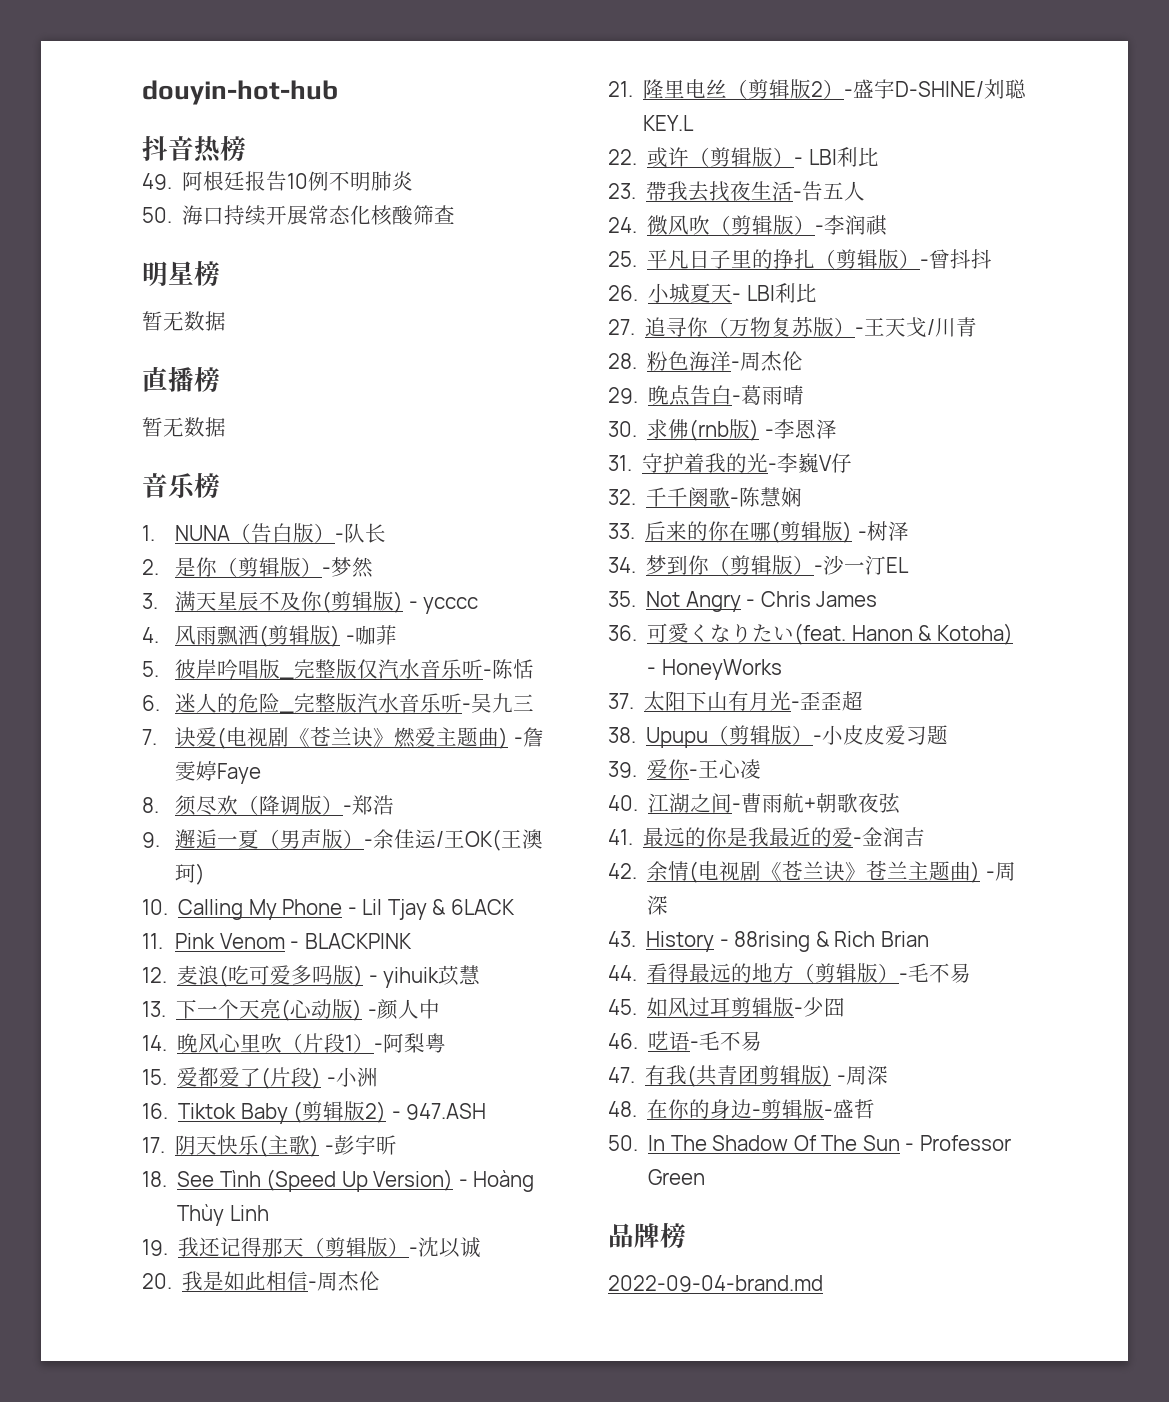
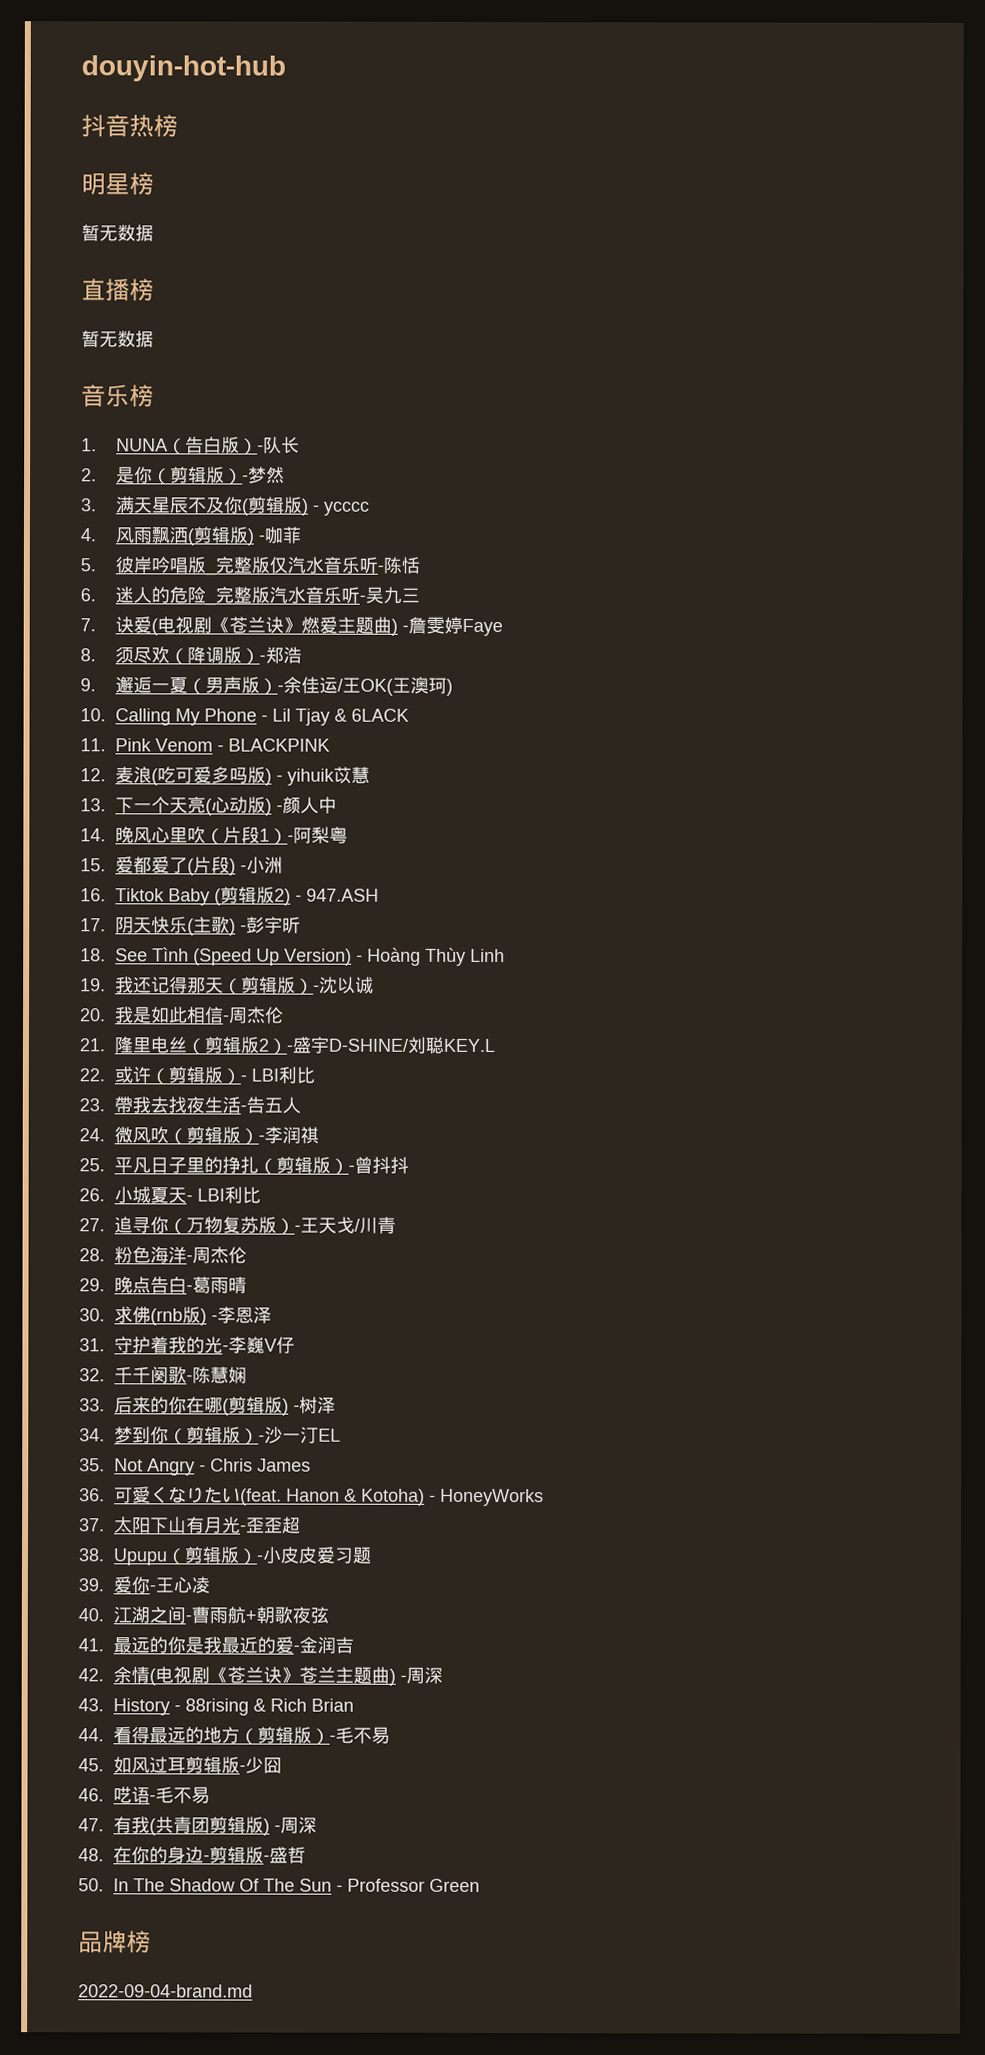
[142,171,414,191] [142,205,456,226] // 49.阿根廷报告10例不明肺炎 // 50.海口持续开展常态化核酸筛查 -> (178, 126) none

